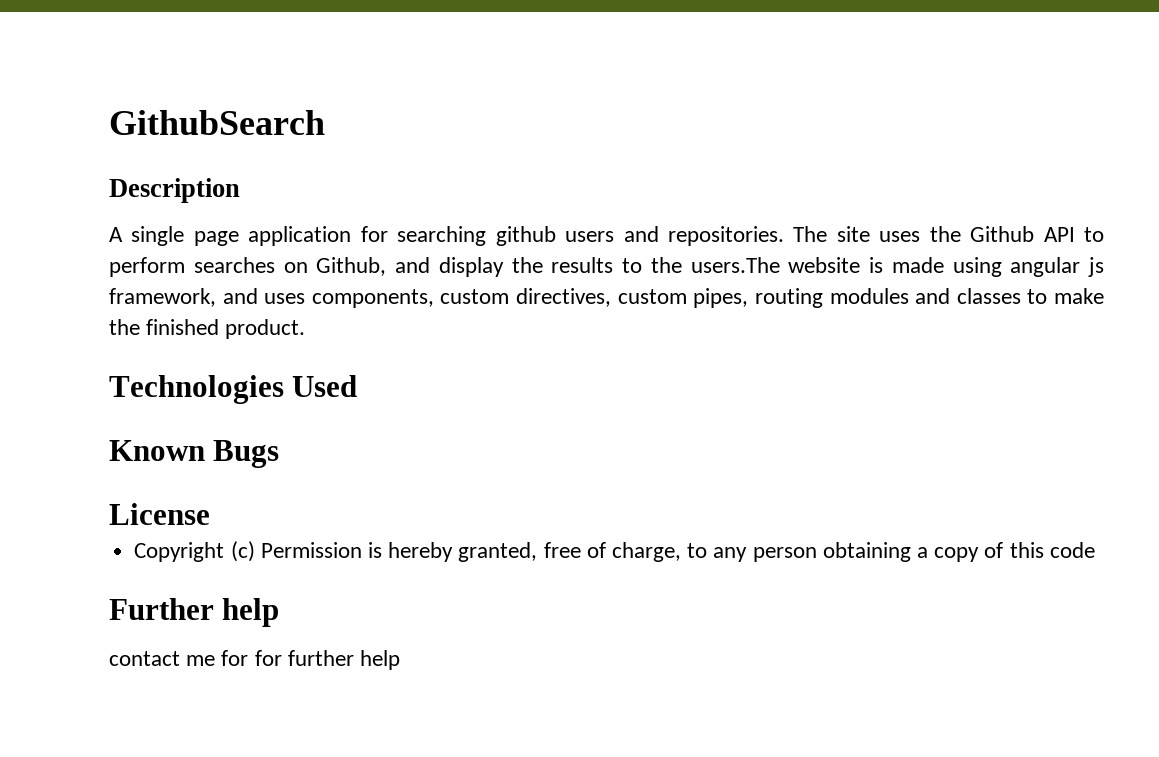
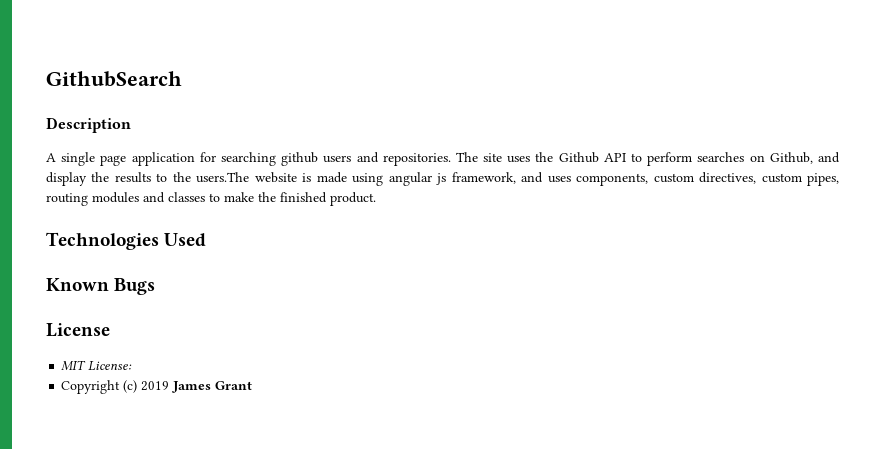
(210, 514) none -> [61,360,133,371] // MIT License:
[260,542,1095,562] [109,598,280,627] [109,650,401,670] Permission is hereby granted, free of charge, to any person obtaining a copy of this code // Further help // contact me for for further help -> [141,381,253,393] 2019 James Grant

